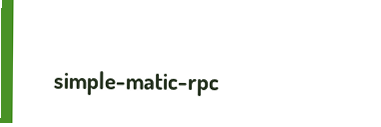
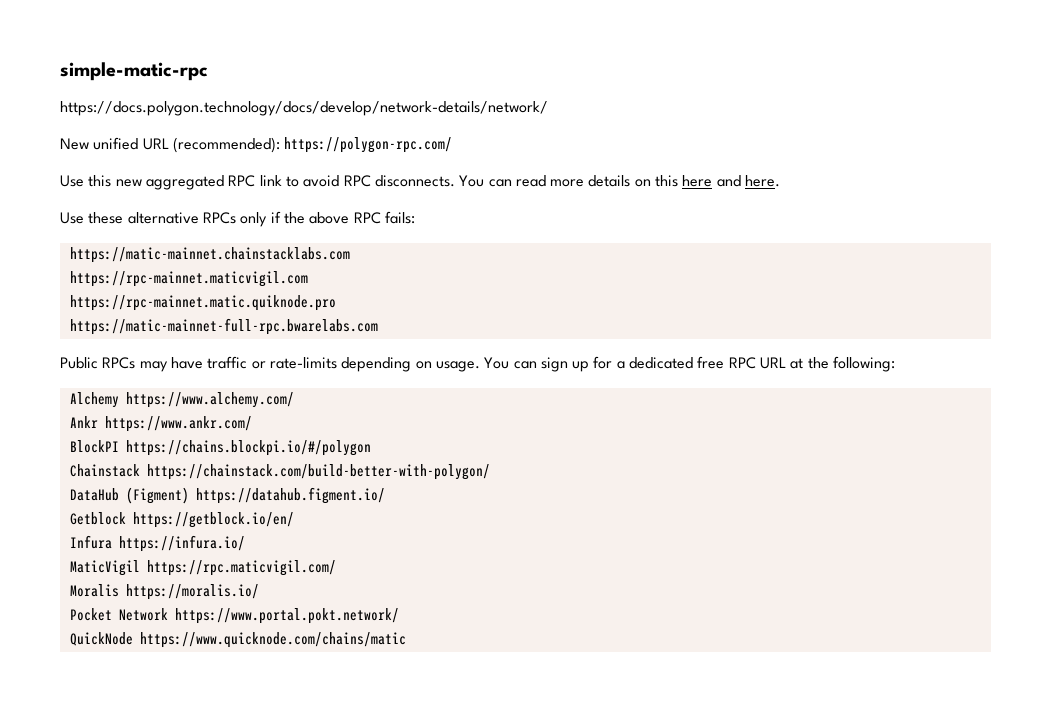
(219, 83) none -> [60,101,548,116] [60,137,453,153] [60,175,781,190] [60,211,415,227] [69,247,350,263] [69,271,308,287] [69,295,336,311] [69,318,378,335] [60,356,896,372] [69,392,294,408] [69,416,252,432] [69,440,371,456] [69,464,490,480] [69,487,385,504] [69,512,294,528] [69,535,245,552] [69,560,336,576] [69,584,259,600] [69,608,399,624] [69,632,406,648] // https://docs.polygon.technology/docs/develop/network-details/network/ // New unified URL (recommended): https://polygon-rpc.com/ // Use this new aggregated RPC link to avoid RPC disconnects. You can read more details on this here and here. // Use these alternative RPCs only if the above RPC fails: // https://matic-mainnet.chainstacklabs.com // https://rpc-mainnet.maticvigil.com // https://rpc-mainnet.matic.quiknode.pro // https://matic-mainnet-full-rpc.bwarelabs.com // Public RPCs may have traffic or rate-limits depending on usage. You can sign up for a dedicated free RPC URL at the following: // Alchemy https://www.alchemy.com/ // Ankr https://www.ankr.com/ // BlockPI https://chains.blockpi.io/#/polygon // Chainstack https://chainstack.com/build-better-with-polygon/ // DataHub (Figment) https://datahub.figment.io/ // Getblock https://getblock.io/en/ // Infura https://infura.io/ // MaticVigil https://rpc.maticvigil.com/ // Moralis https://moralis.io/ // Pocket Network https://www.portal.pokt.network/ // QuickNode https://www.quicknode.com/chains/matic

